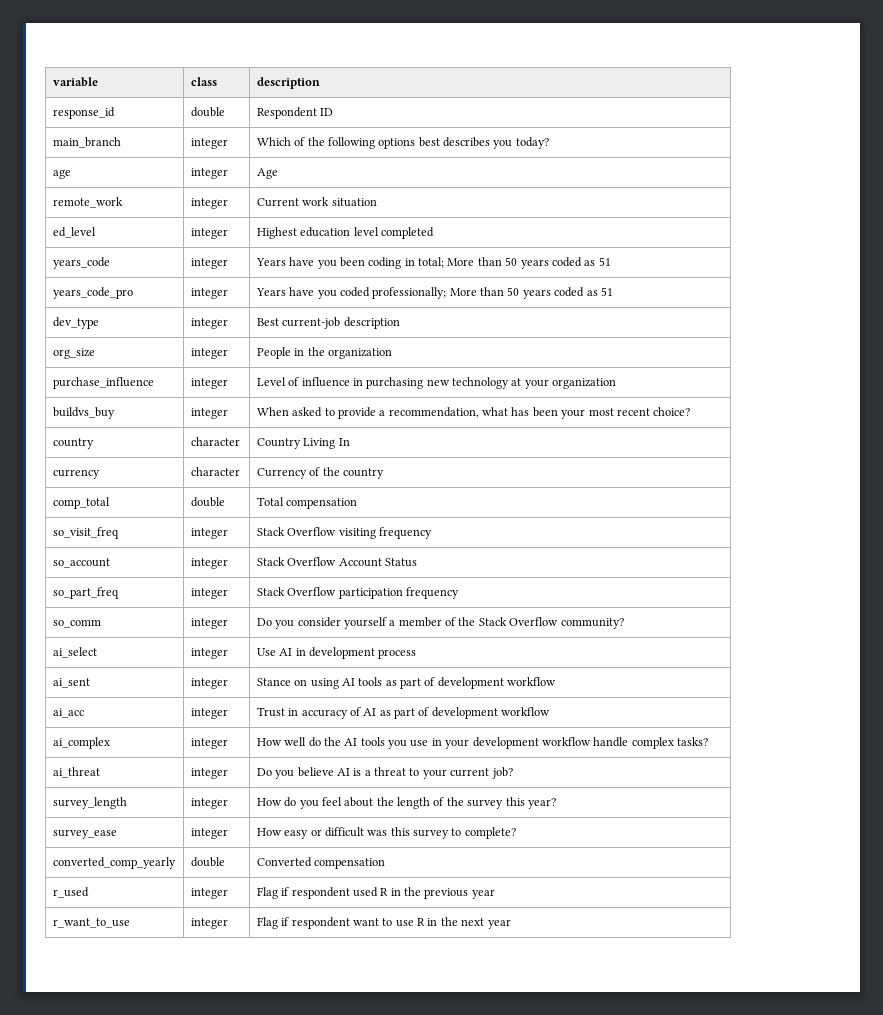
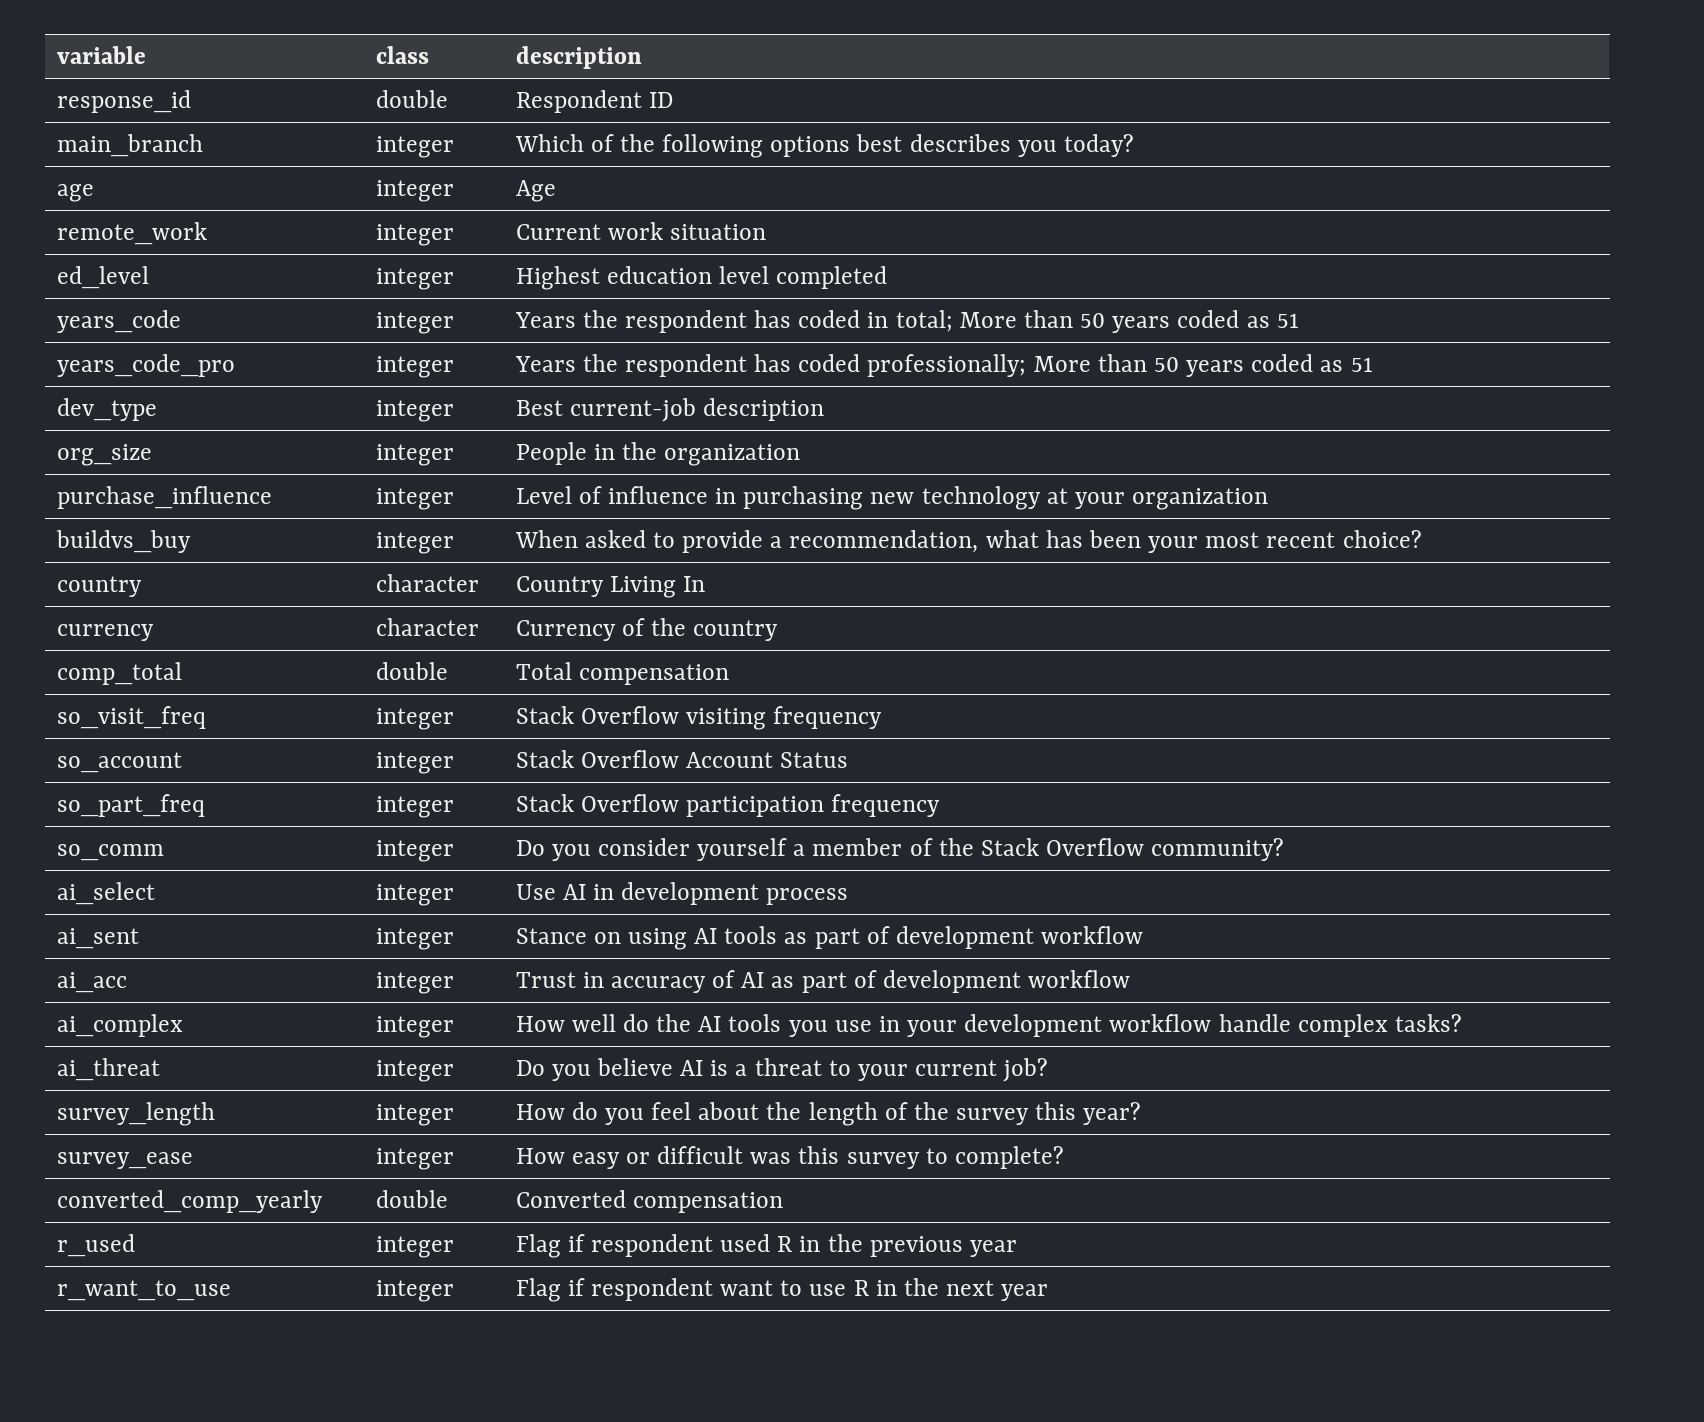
[289,257,402,269] have you been coding -> [582,310,861,333] the respondent has coded
[289,287,337,299] have you -> [582,354,792,377] the respondent has

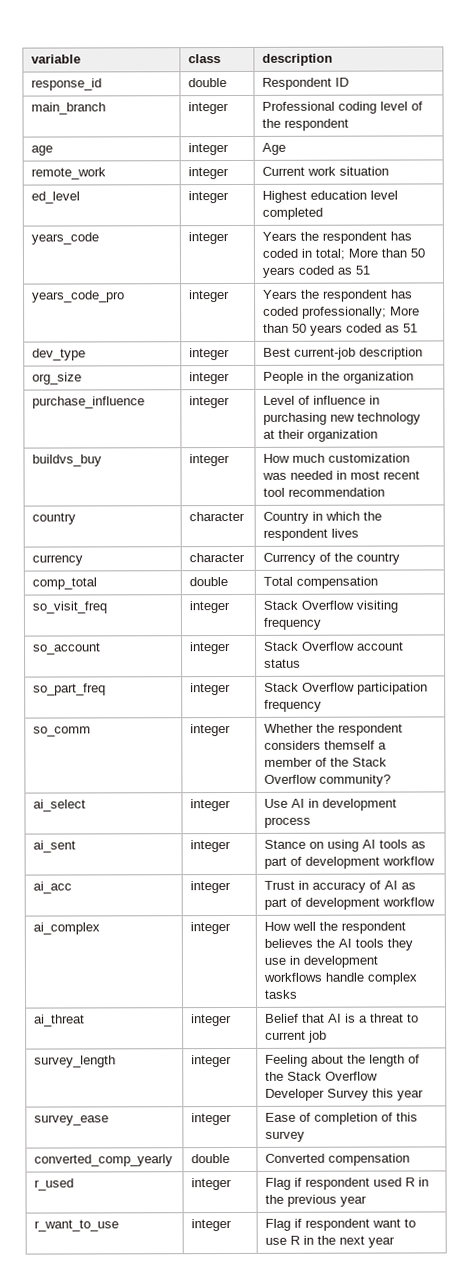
[514,134,1134,158] Which of the following options best describes you today? -> [262,101,424,114] [262,118,350,131] Professional coding level of the respondent
[1074,492,1125,509] your -> [278,429,306,439] their
[514,530,1422,553] [56,576,142,597] [375,574,479,592] [515,576,705,598] When asked to provide a recommendation, what has been your most recent choice? // country | character | Country Living In -> [263,453,411,463] [262,470,421,480] [263,487,386,497] [32,512,77,525] [189,511,246,522] [263,511,383,524] [263,528,360,541] How much customization was needed in most recent tool recommendation // country | character | Country in which the respondent lives
[685,752,849,768] Account Status -> [357,641,405,651] [264,658,302,668] account status
[515,838,788,861] Do you consider yourself -> [264,723,404,736] [264,740,376,750] Whether the respondent considers themself
[622,1014,649,1032] do -> [319,921,407,934] [264,938,314,948] the respondent believes
[788,1020,828,1037] you -> [387,938,414,951] they
[907,1014,1212,1037] your development workflow -> [303,955,379,968] [263,972,323,982] development workflows
[1394,1014,1462,1032] tasks? -> [264,989,299,999] tasks
[515,1058,673,1081] Do you believe -> [265,1013,326,1023] Belief that
[857,1058,1049,1082] your current job? -> [265,1030,328,1043] current job
[515,1102,692,1125] How do you feel -> [265,1054,309,1067] Feeling
[956,1102,1142,1125] [56,1152,193,1169] [375,1148,454,1170] [515,1146,792,1169] survey this year? // survey_ease | integer | How easy or difficult was -> [287,1071,379,1081] [265,1088,425,1101] [34,1114,110,1126] [191,1113,233,1126] [265,1112,394,1125] Stack Overflow Developer Survey this year // survey_ease | integer | Ease of completion of
[925,1146,1064,1169] to complete? -> (306, 1136) none

